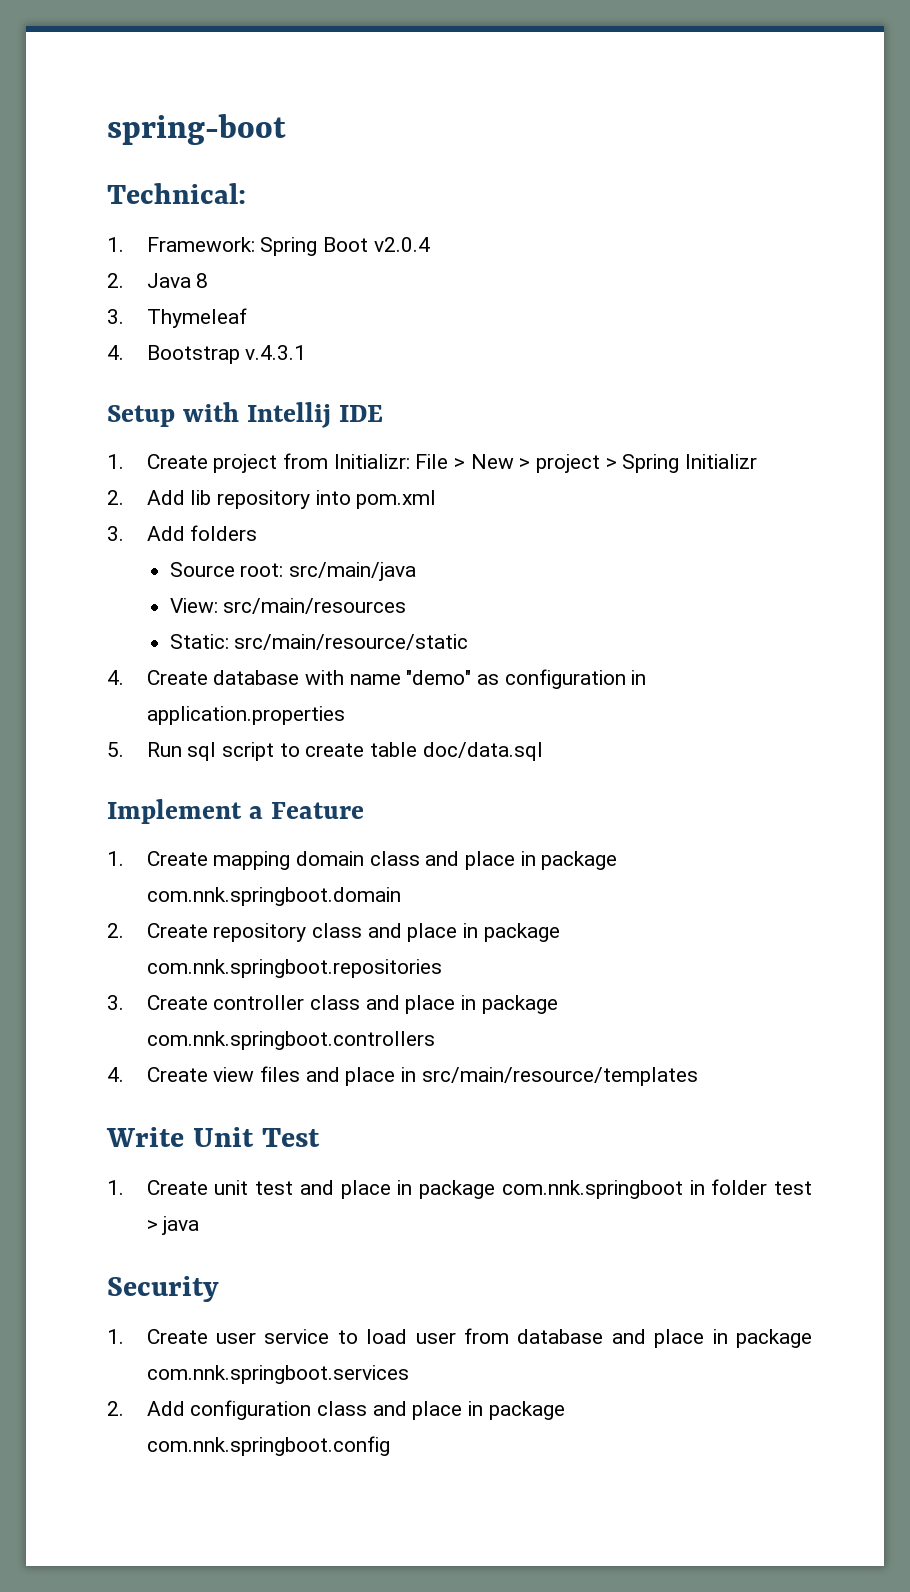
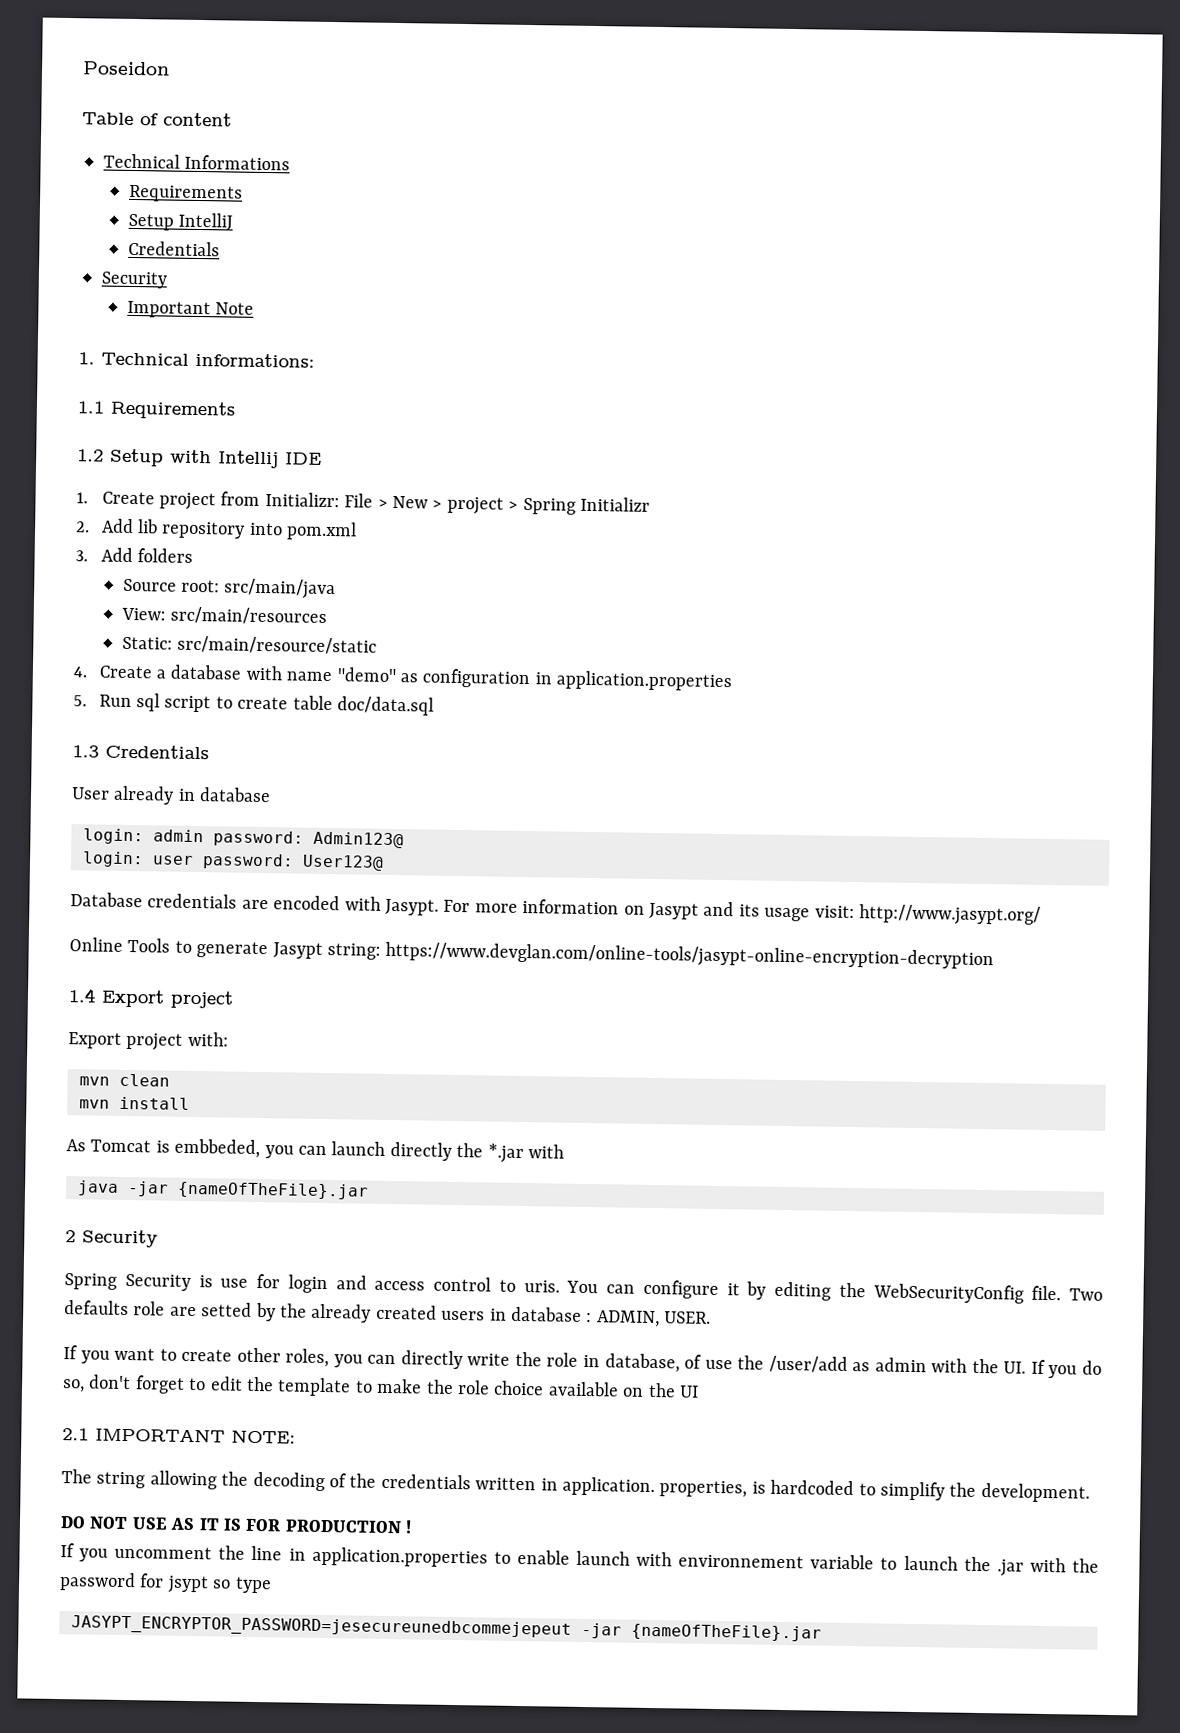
[107,114,286,145] [107,183,246,204] [107,237,430,256] [107,273,209,288] [107,308,247,328] [107,345,307,364] spring-boot // Technical: // 1. Framework: Spring Boot v2.0.4 // 2. Java 8 // 3. Thymeleaf // 4. Bootstrap v.4.3.1 // -> [82,61,170,76] [82,112,232,127] [103,153,291,171] [128,184,243,203] [127,212,233,231] [127,240,220,257] [101,271,167,289] [126,300,254,319] [78,352,315,368] [77,400,236,420] [77,449,104,462] Poseidon // Table of content // Technical Informations // Requirements // Setup IntelliJ // Credentials // Security // Important Note // 1. Technical informations: // 1.1 Requirements // 1.2
(208, 677) none -> [155,669,166,679] a
[107,799,364,824] [107,851,618,870] [146,887,401,906] [107,923,560,942] [146,959,442,978] [107,995,558,1014] [146,1031,435,1050] [107,1066,698,1086] [106,1127,320,1147] [107,1179,812,1199] [146,1216,200,1235] [107,1276,219,1302] [107,1328,813,1348] [146,1365,409,1384] [107,1400,565,1420] [146,1436,390,1456] Implement a Feature // 1. Create mapping domain class and place in package com.nnk.springboot.domain // 2. Create repository class and place in package com.nnk.springboot.repositories // 3. Create controller class and place in package com.nnk.springboot.controllers // 4. Create view files and place in src/main/resource/templates // Write Unit Test // 1. Create unit test and place in package com.nnk.springboot in folder test > java // Security // 1. Create user service to load user from database and place in package com.nnk.springboot.services // 2. Add configuration class and place in package com.nnk.springboot.config -> [72,744,209,760] [71,785,272,805] [83,828,404,849] [82,851,384,871] [70,892,1041,926] [69,937,995,971] [68,988,234,1009] [68,1031,229,1051] [79,1073,170,1087] [79,1096,190,1110] [66,1138,564,1164] [77,1180,369,1200] [65,1229,158,1248] [64,1273,1103,1304] [64,1300,712,1328] [63,1345,1103,1379] [62,1374,699,1398] [62,1427,296,1444] [61,1469,1090,1503] [60,1516,413,1534] [60,1543,1099,1577] [59,1572,272,1594] [71,1615,822,1642] 1.3 Credentials // User already in database // login: admin password: Admin123@ // login: user password: User123@ // Database credentials are encoded with Jasypt. For more information on Jasypt and its usage visit: http://www.jasypt.org/ // Online Tools to generate Jasypt string: https://www.devglan.com/online-tools/jasypt-online-encryption-decryption // 1.4 Export project // Export project with: // mvn clean // mvn install // As Tomcat is embbeded, you can launch directly the *.jar with // java -jar {nameOfTheFile}.jar // 2 Security // Spring Security is use for login and access control to uris. You can configure it by editing the WebSecurityConfig file. Two defaults role are setted by the already created users in database : ADMIN, USER. // If you want to create other roles, you can directly write the role in database, of use the /user/add as admin with the UI. If you do so, don't forget to edit the template to make the role choice available on the UI // 2.1 IMPORTANT NOTE: // The string allowing the decoding of the credentials written in application. properties, is hardcoded to simplify the development. // DO NOT USE AS IT IS FOR PRODUCTION ! // If you uncomment the line in application.properties to enable launch with environnement variable to launch the .jar with the password for jsypt so type // JASYPT_ENCRYPTOR_PASSWORD=jesecureunedbcommejepeut -jar {nameOfTheFile}.jar

